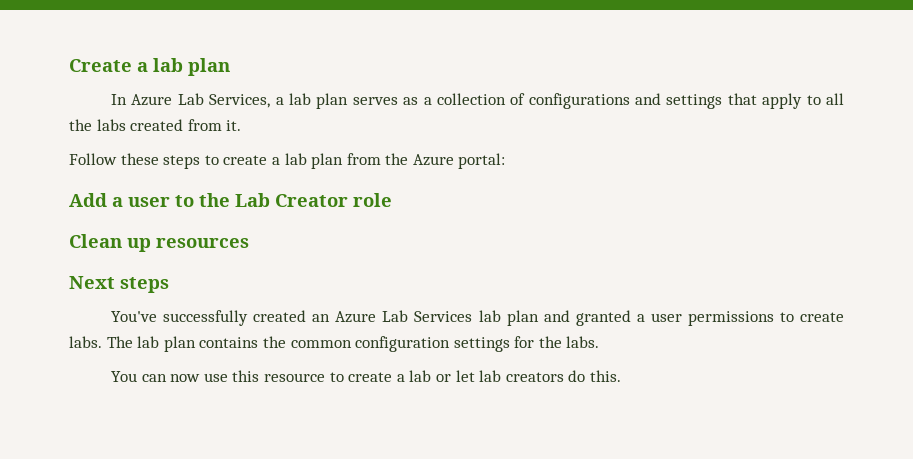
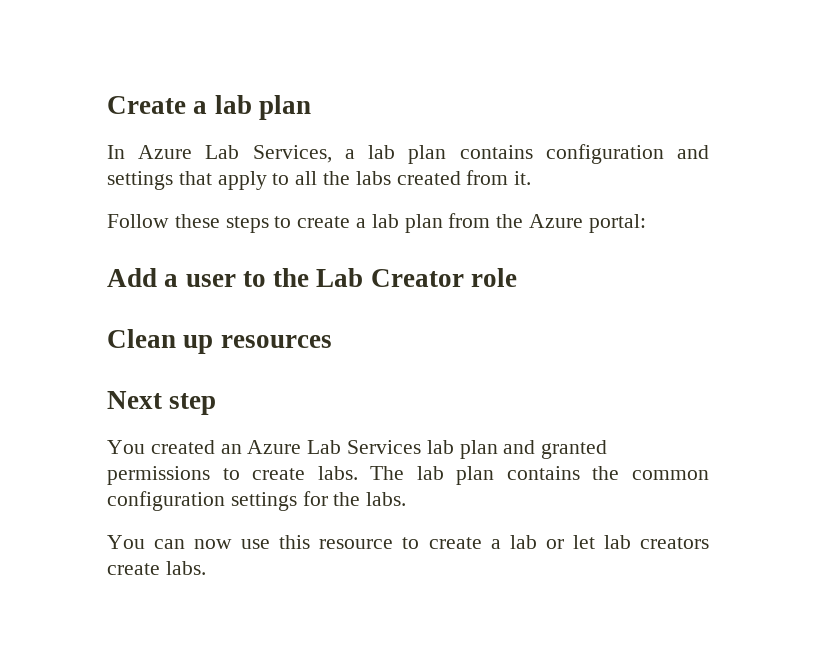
[352,93,630,109] serves as a collection of configurations -> [459,144,664,164] contains configuration
[120,277,169,293] [111,310,249,326] steps // You've successfully -> [169,393,217,415] [107,440,145,454] step // You
[636,313,682,322] a user -> (608, 449) none
[568,370,621,382] do this. -> [107,561,206,575] create labs.

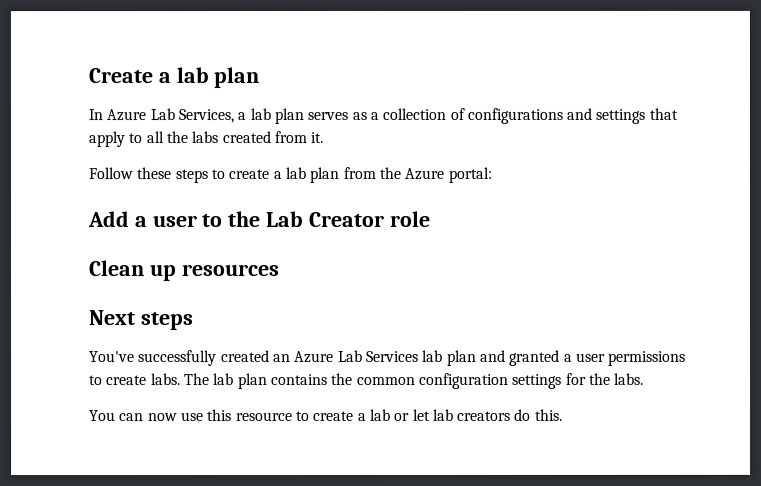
[459,144,664,164] contains configuration -> [307,107,563,124] serves as a collection of configurations
[169,393,217,415] [107,440,145,454] step // You -> [140,312,194,331] [89,350,218,367] steps // You've successfully
(608, 449) none -> [563,352,606,362] a user
[107,561,206,575] create labs. -> [514,408,563,421] do this.

